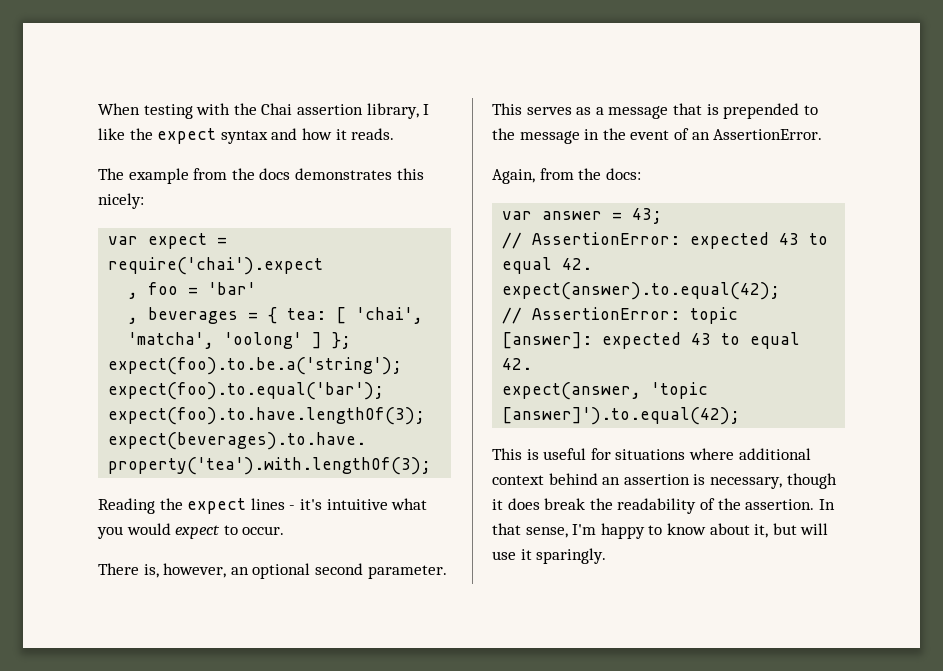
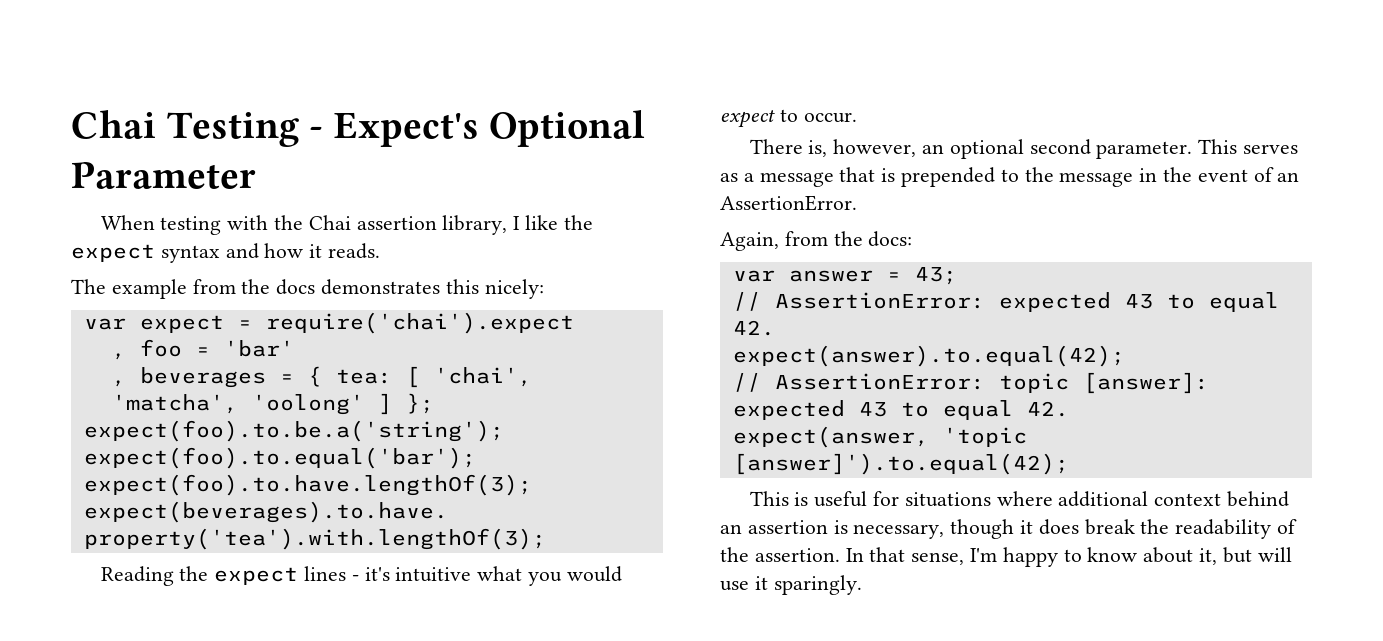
(98, 109) none -> [71,110,646,147] [71,162,256,189] Chai Testing - Expect's Optional Parameter //

